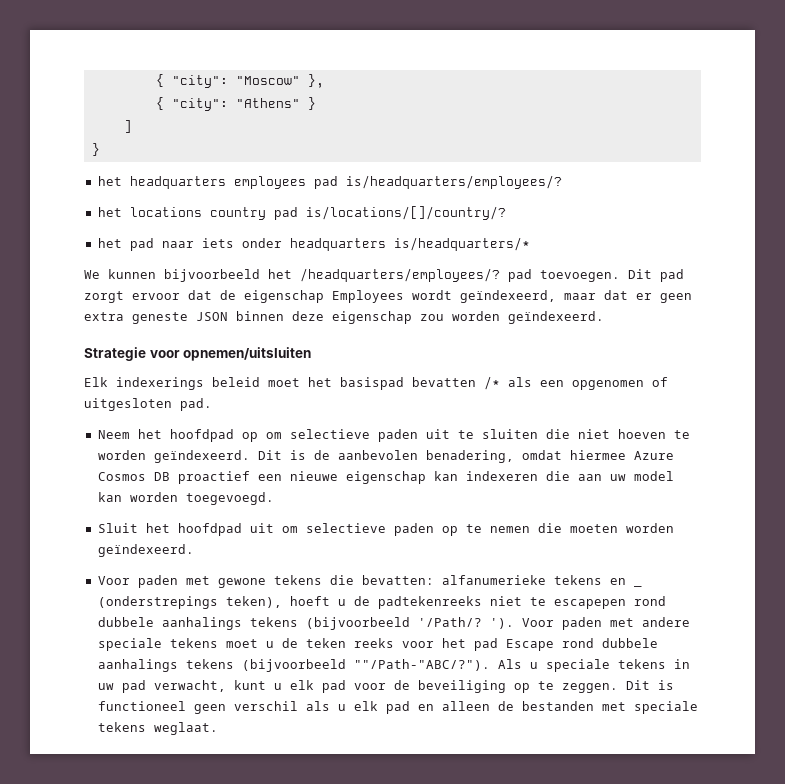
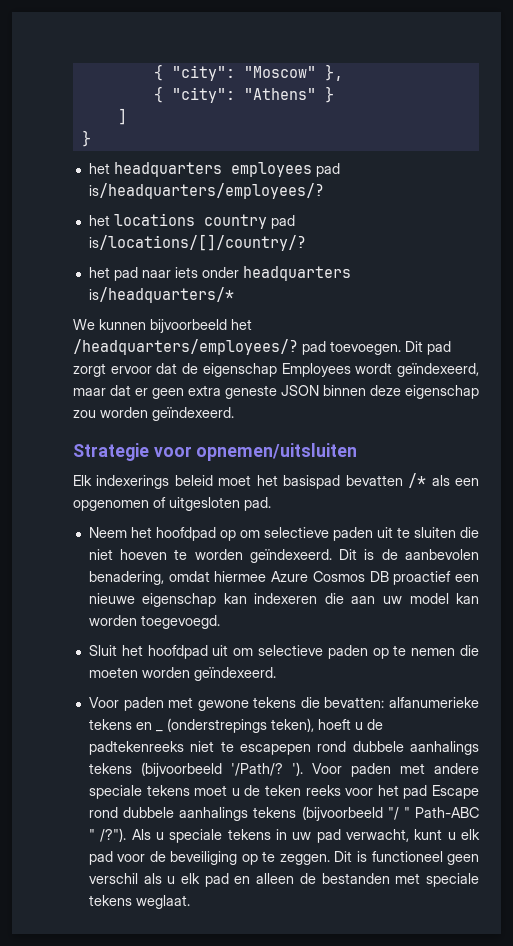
[353,659,490,671] ""/Path-"ABC/?"). -> [387,807,479,820] [88,828,127,842] "/ " Path-ABC " /?").

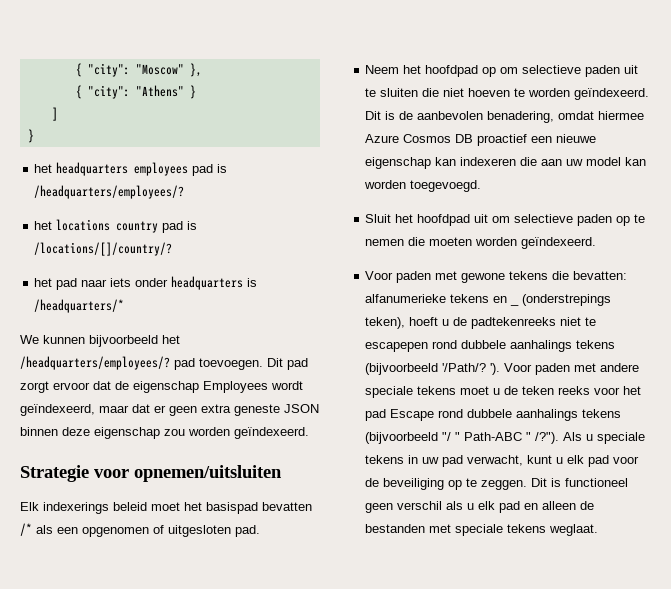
[88,183,324,199] is/headquarters/employees/? -> [217,164,228,173] [34,185,185,199] is /headquarters/employees/?
[88,234,306,251] is/locations/[]/country/? -> [187,221,198,230] [34,242,173,256] is /locations/[]/country/?
[88,287,234,303] is/headquarters/* -> [247,278,258,287] [34,299,125,313] is /headquarters/*

